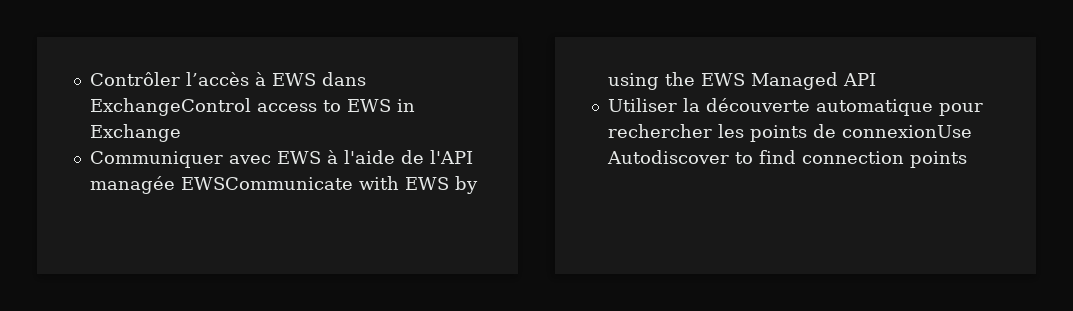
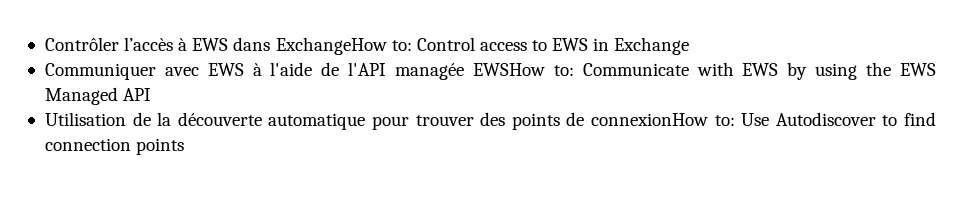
[89,98,251,116] ExchangeControl -> [275,37,475,55] ExchangeHow to: Control
[180,177,353,190] EWSCommunicate -> [472,63,689,76] EWSHow to: Communicate
[607,98,677,112] Utiliser -> [44,112,151,126] Utilisation de
[607,124,972,142] rechercher les points de connexionUse -> [415,112,770,130] trouver des points de connexionHow to: Use

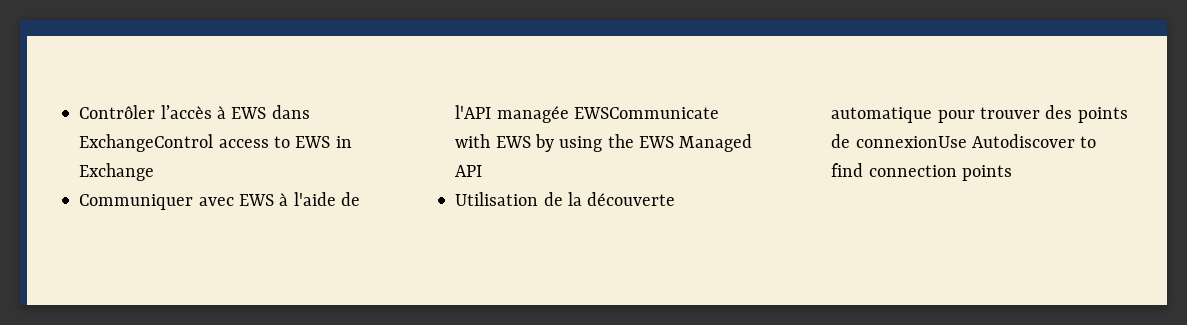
[275,37,475,55] ExchangeHow to: Control -> [79,134,214,152] ExchangeControl
[472,63,689,76] EWSHow to: Communicate -> [573,107,719,119] EWSCommunicate
[590,113,770,126] connexionHow to: Use -> [855,136,967,148] connexionUse

